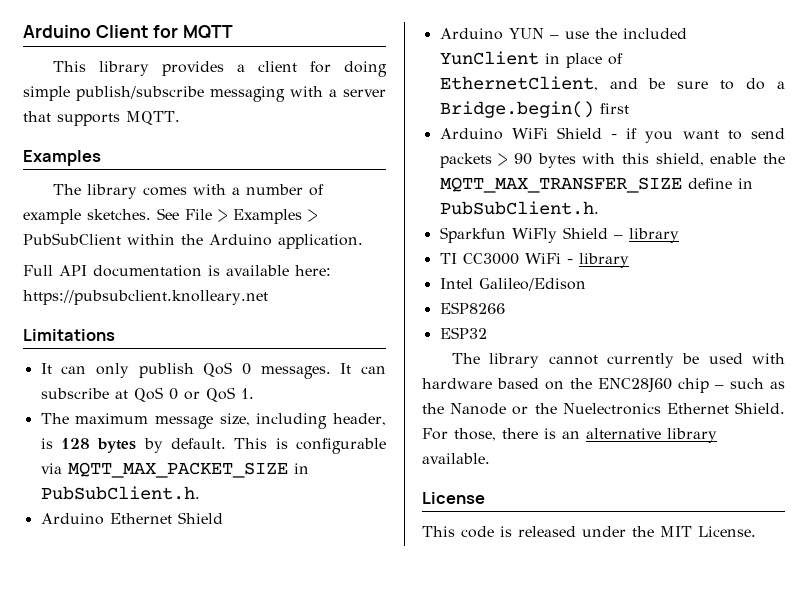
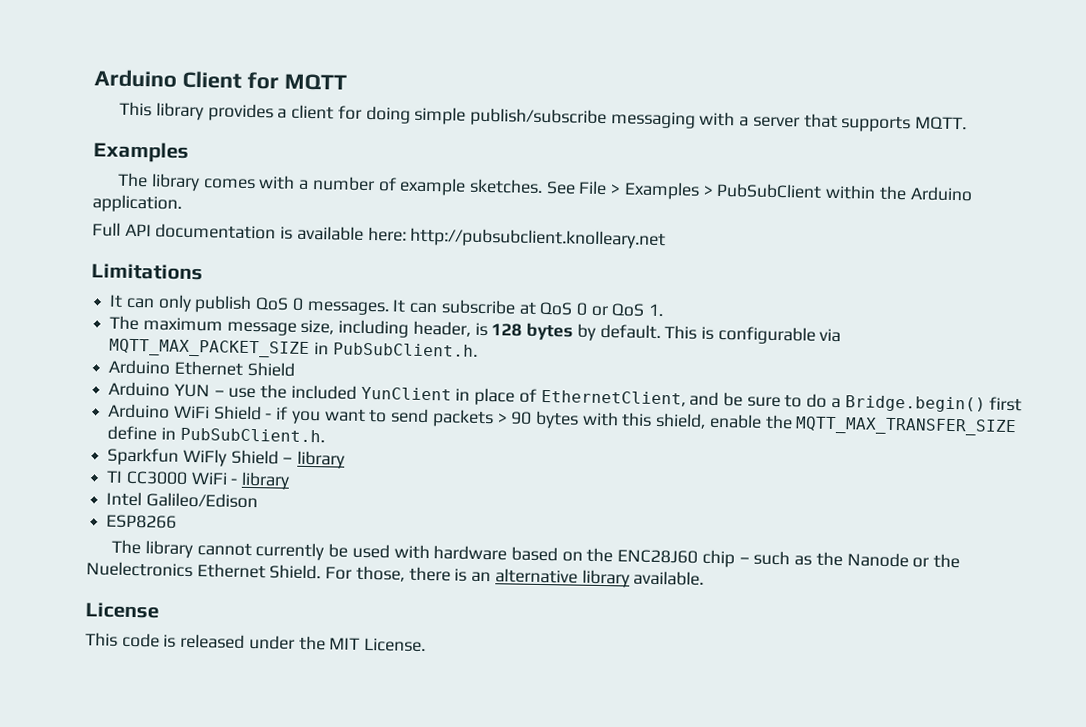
[23,290,268,305] https://pubsubclient.knolleary.net -> [410,227,667,250] http://pubsubclient.knolleary.net
[439,327,487,339] // ESP32 -> (178, 521) none

